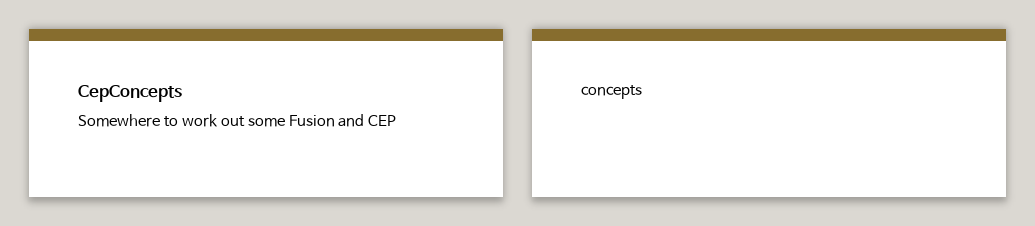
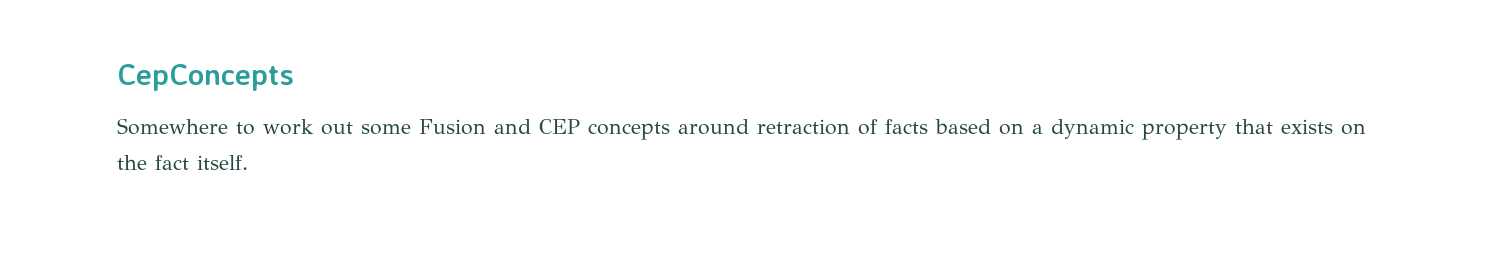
(642, 92) none -> [678,119,1366,140] [117,155,248,170] around retraction of facts based on a dynamic property that exists on the fact itself.

